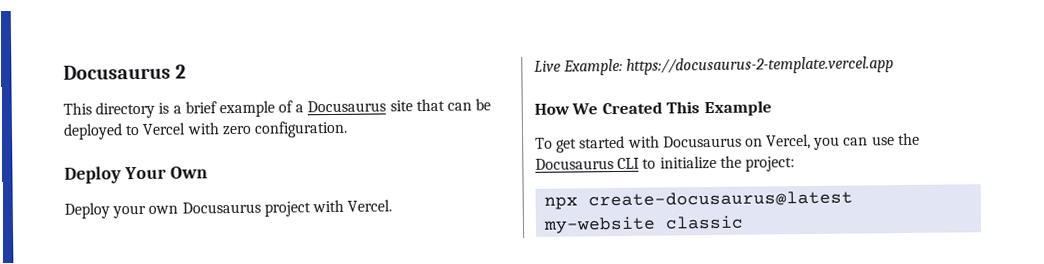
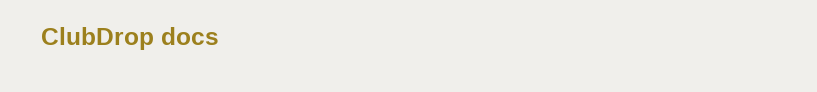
[63,64,187,80] [63,98,492,119] [63,120,348,140] [64,166,208,184] [64,199,393,219] [534,56,895,76] [534,100,772,117] [535,132,920,153] [535,155,795,172] [544,190,854,210] [543,215,745,234] Docusaurus 2 // This directory is a brief example of a Docusaurus site that can be deployed to Vercel with zero configuration. // Deploy Your Own // Deploy your own Docusaurus project with Vercel. // Live Example: https://docusaurus-2-template.vercel.app // How We Created This Example // To get started with Docusaurus on Vercel, you can use the Docusaurus CLI to initialize the project: // npx create-docusaurus@latest my-website classic -> [41,27,219,50] ClubDrop docs

